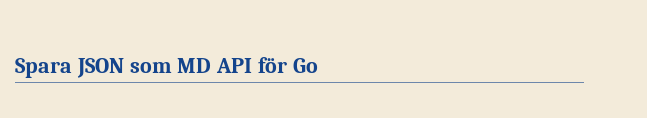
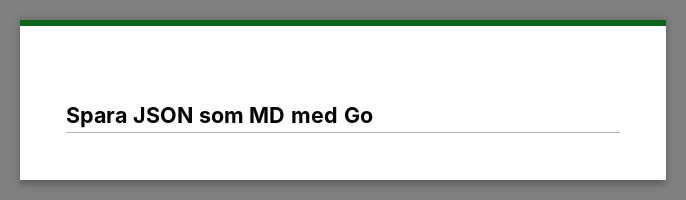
[216,57,288,73] API för -> [291,107,339,123] med

